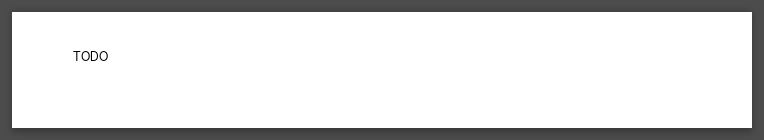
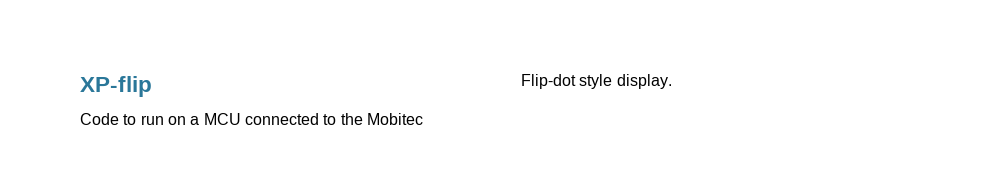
[73,51,108,61] TODO -> [80,76,152,97] [80,113,423,125] [521,74,672,89] XP-flip // Code to run on a MCU connected to the Mobitec Flip-dot style display.

